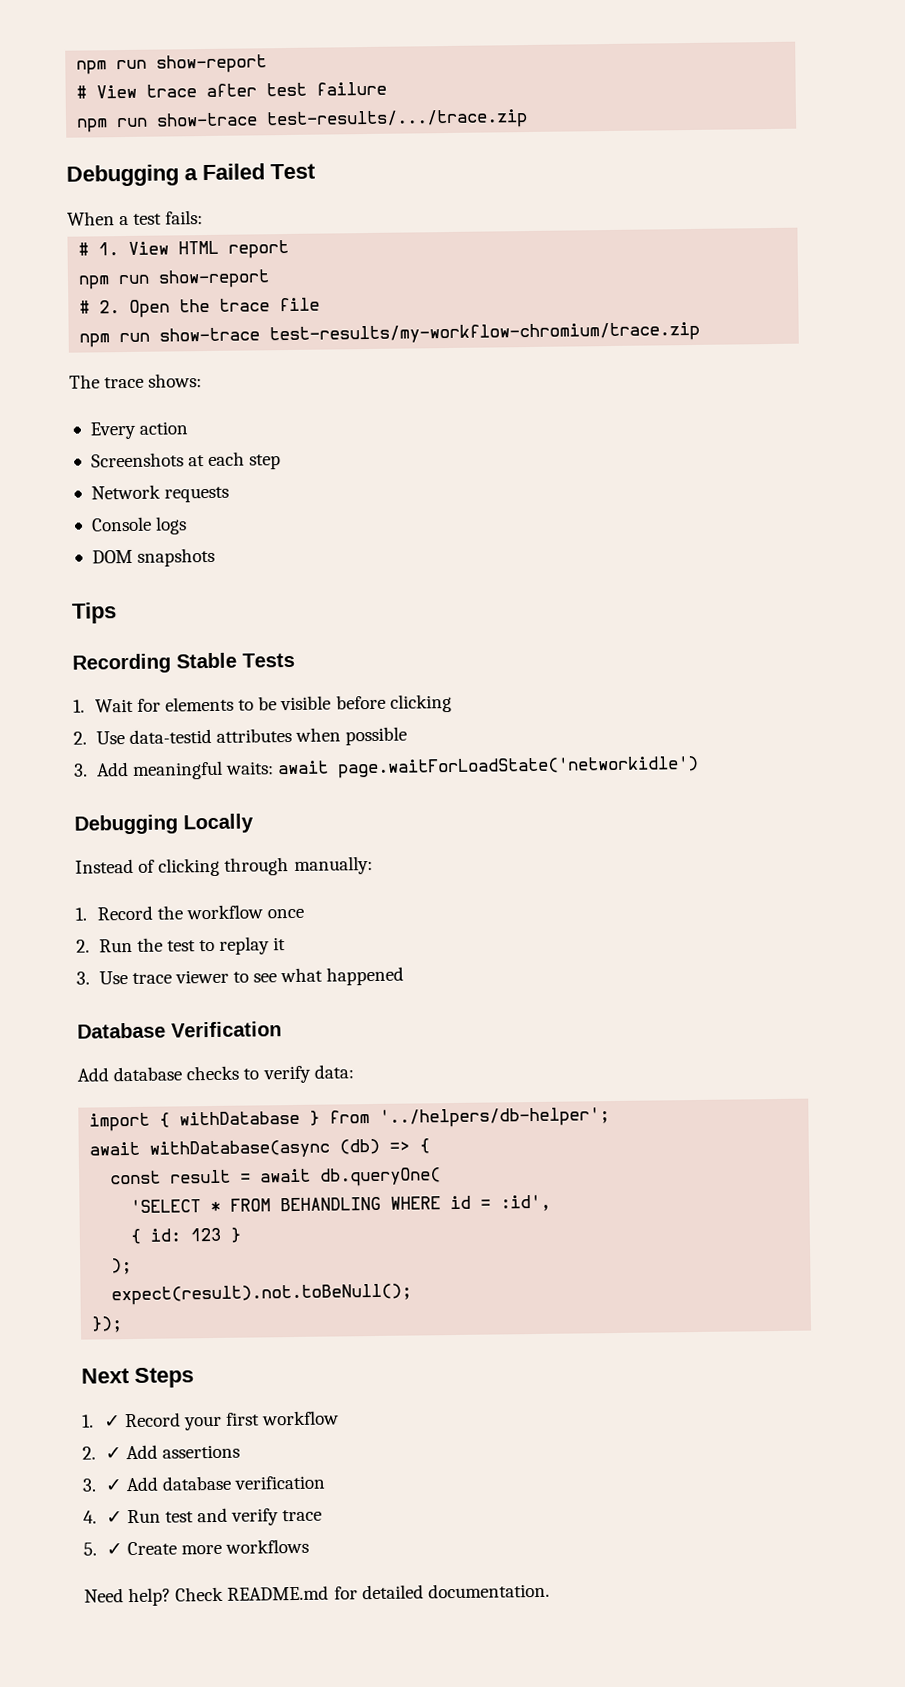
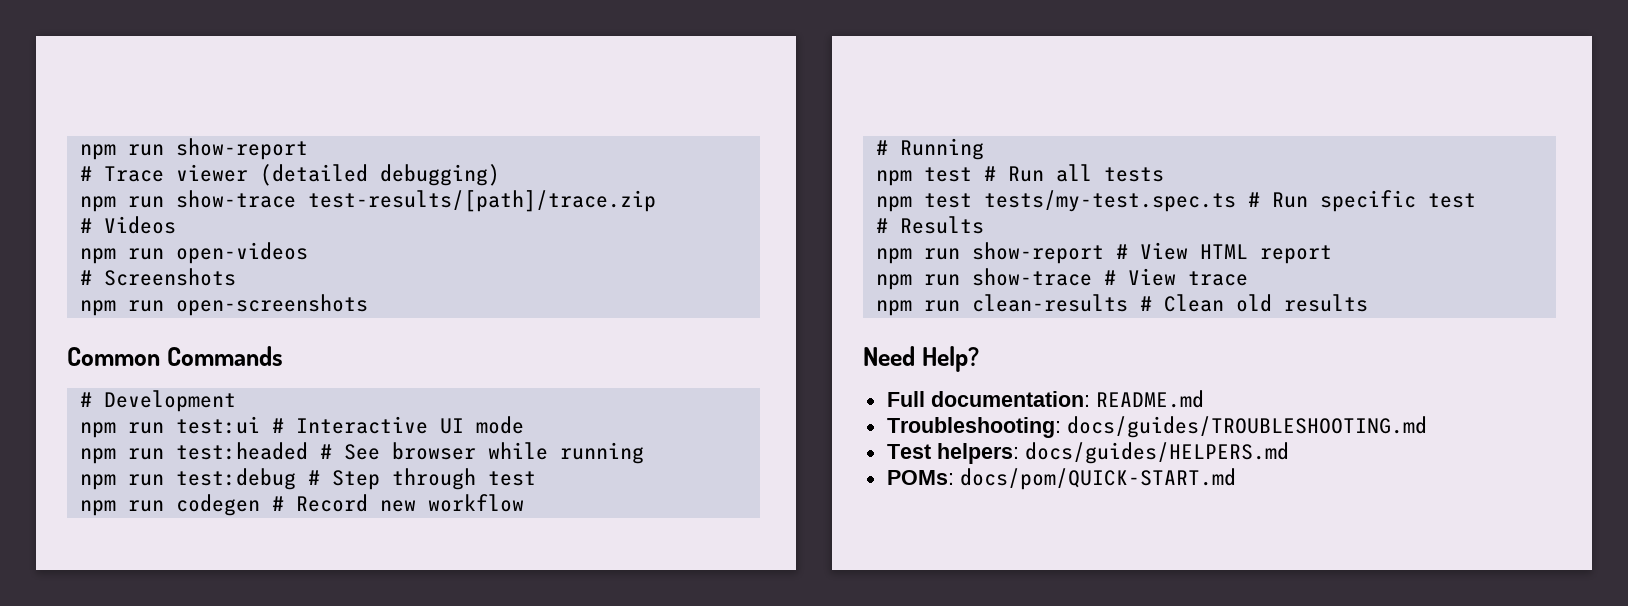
[76,54,268,75] [76,81,388,99] [76,109,529,133] [66,163,316,187] [67,210,204,226] [78,242,120,256] npm run show-report // # View trace after test failure // npm run show-trace test-results/.../trace.zip // Debugging a Failed Test // When a test fails: // # 1. -> [79,138,308,160] [79,164,500,186] [79,190,656,212] [79,216,176,234] [79,242,308,264] [79,268,236,286] [79,294,368,316] [67,346,283,366] [79,390,236,412] [79,416,524,438] [79,442,644,464] [79,468,536,490] [79,494,524,516] [875,138,984,160] [875,164,1164,186] [875,190,1476,212] [875,216,984,234] [875,242,1128,264] npm run show-report // # Trace viewer (detailed debugging) // npm run show-trace test-results/[path]/trace.zip // # Videos // npm run open-videos // # Screenshots // npm run open-screenshots // Common Commands // # Development // npm run test:ui # Interactive UI mode // npm run test:headed # See browser while running // npm run test:debug # Step through test // npm run codegen # Record new workflow // # Running // npm test # Run all tests // npm test tests/my-test.spec.ts # Run specific test // # Results // npm run show-report #
[158,269,271,289] [79,297,321,318] [79,321,701,348] [69,373,203,389] [89,421,189,440] [90,451,282,470] [90,484,230,503] [90,516,188,535] [91,547,216,567] [71,602,117,624] [72,652,295,674] [73,694,452,713] [73,726,408,746] [73,755,699,780] [74,813,254,835] [75,855,373,877] [75,904,305,921] [76,936,287,955] [76,966,405,986] [77,1021,282,1039] [77,1064,354,1084] [89,1107,611,1132] [89,1138,431,1159] [110,1167,442,1187] [130,1194,552,1214] [130,1227,242,1245] [111,1258,133,1275] [111,1283,413,1306] [91,1316,124,1333] [81,1367,194,1388] [82,1410,340,1431] [82,1444,240,1460] [82,1475,325,1492] [83,1507,323,1526] [83,1538,309,1556] [84,1582,550,1607] show-report // # 2. Open the trace file // npm run show-trace test-results/my-workflow-chromium/trace.zip // The trace shows: // Every action // Screenshots at each step // Network requests // Console logs // DOM snapshots // Tips // Recording Stable Tests // 1. Wait for elements to be visible before clicking // 2. Use data-testid attributes when possible // 3. Add meaningful waits: await page.waitForLoadState('networkidle') // Debugging Locally // Instead of clicking through manually: // 1. Record the workflow once // 2. Run the test to replay it // 3. Use trace viewer to see what happened // Database Verification // Add database checks to verify data: // import { withDatabase } from '../helpers/db-helper'; // await withDatabase(async (db) => { // const result = await db.queryOne( // 'SELECT * FROM BEHANDLING WHERE id = :id', // { id: 123 } // ); // expect(result).not.toBeNull(); // }); // Next Steps // 1. ✓ Record your first workflow // 2. ✓ Add assertions // 3. ✓ Add database verification // 4. ✓ Run test and verify trace // 5. ✓ Create more workflows // Need help? Check README.md for detailed documentation. -> [971,268,1248,286] [875,294,1368,316] [863,346,979,372] [886,390,1204,408] [886,416,1427,438] [886,442,1289,464] [886,468,1236,490] show-trace # View trace // npm run clean-results # Clean old results // Need Help? // Full documentation: README.md // Troubleshooting: docs/guides/TROUBLESHOOTING.md // Test helpers: docs/guides/HELPERS.md // POMs: docs/pom/QUICK-START.md

